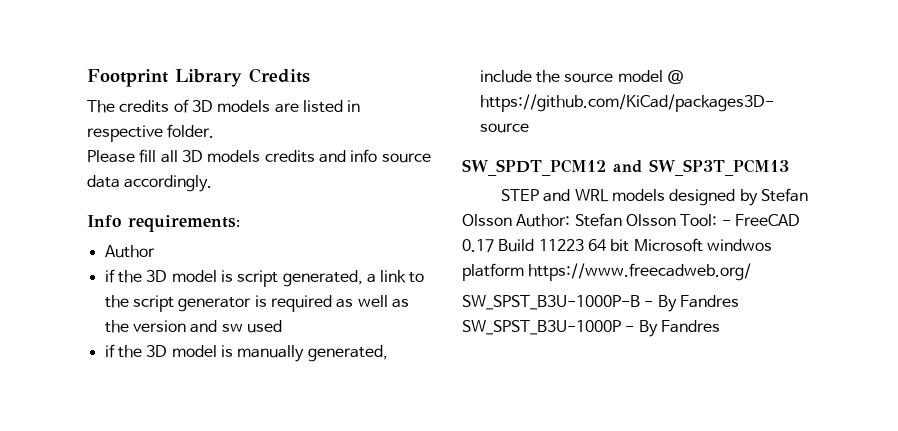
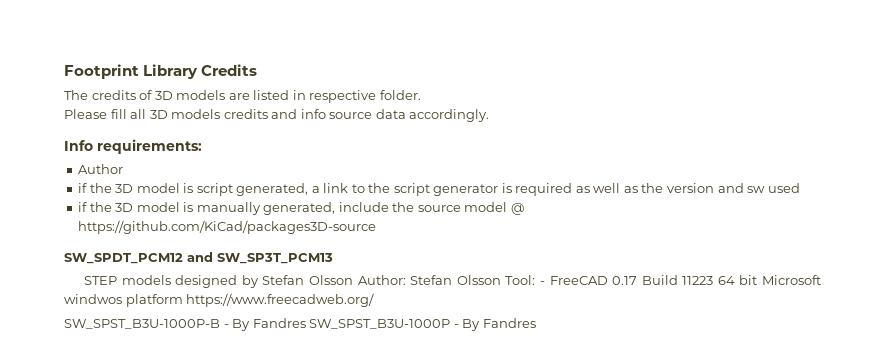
[543,189,609,202] and WRL -> (118, 280) none

